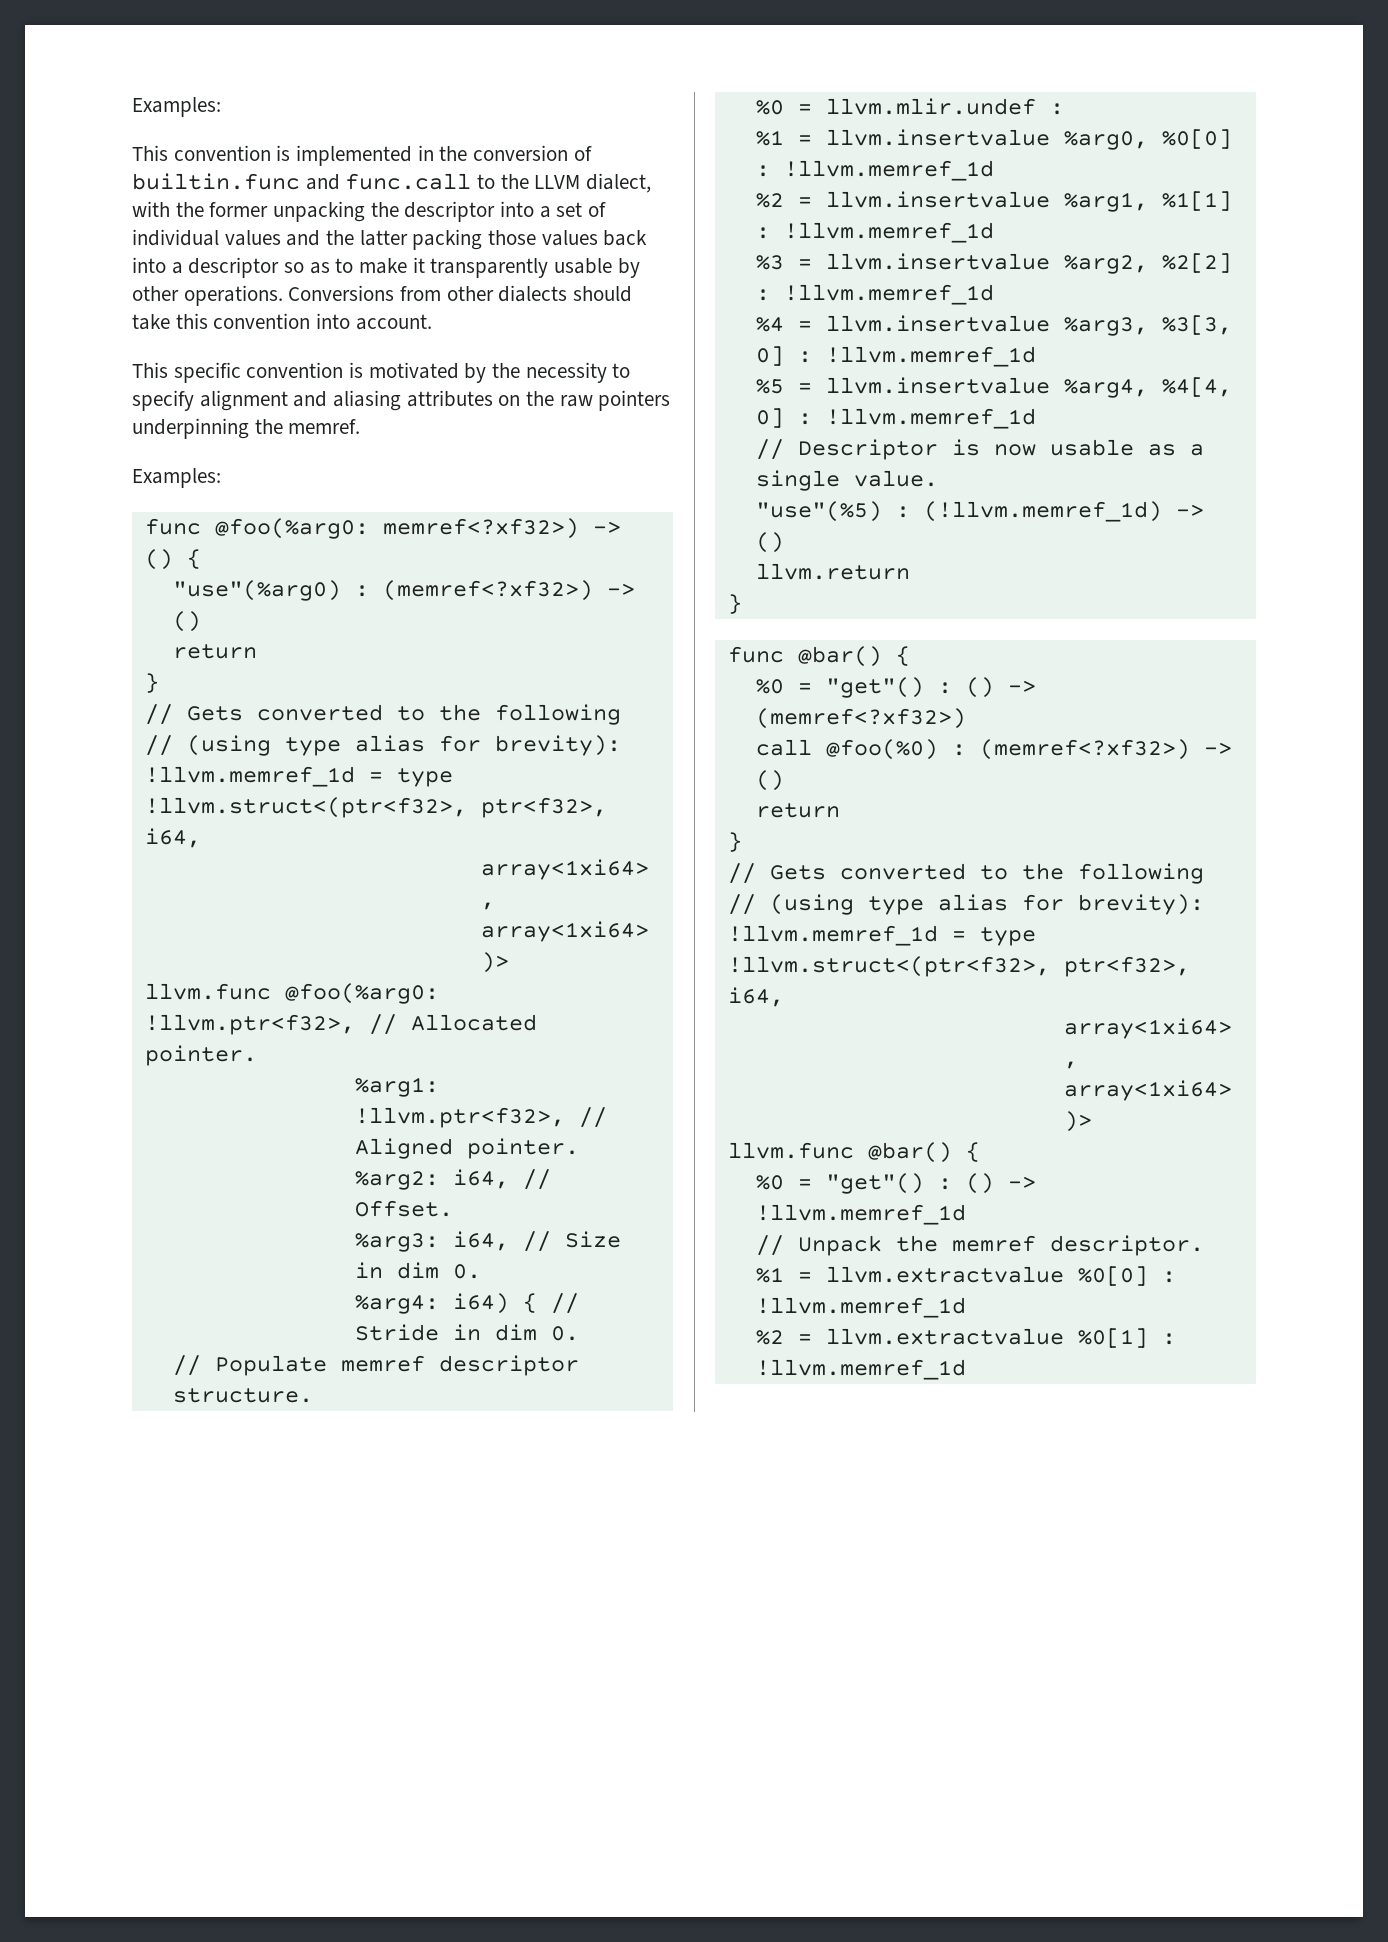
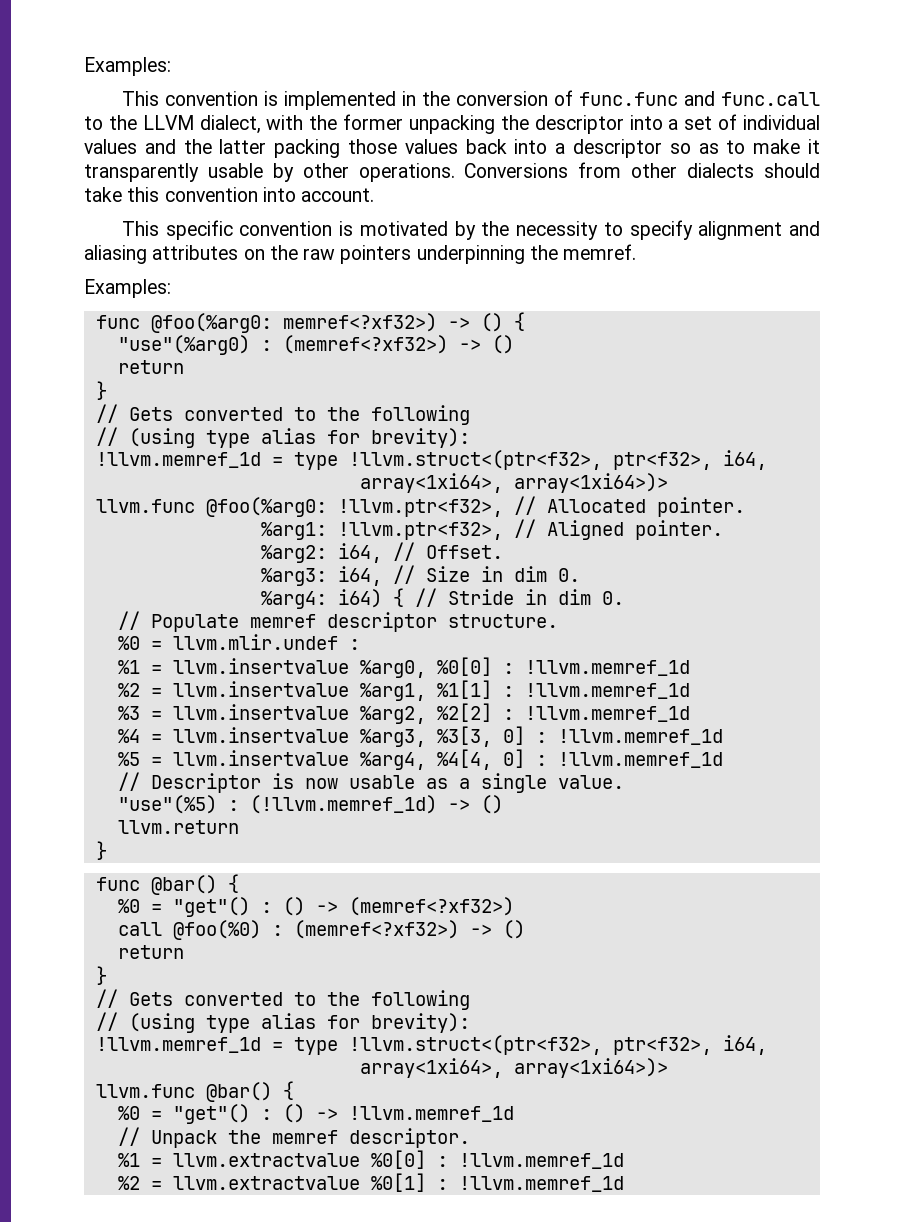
[132,173,300,190] builtin.func -> [578,92,678,106] func.func

